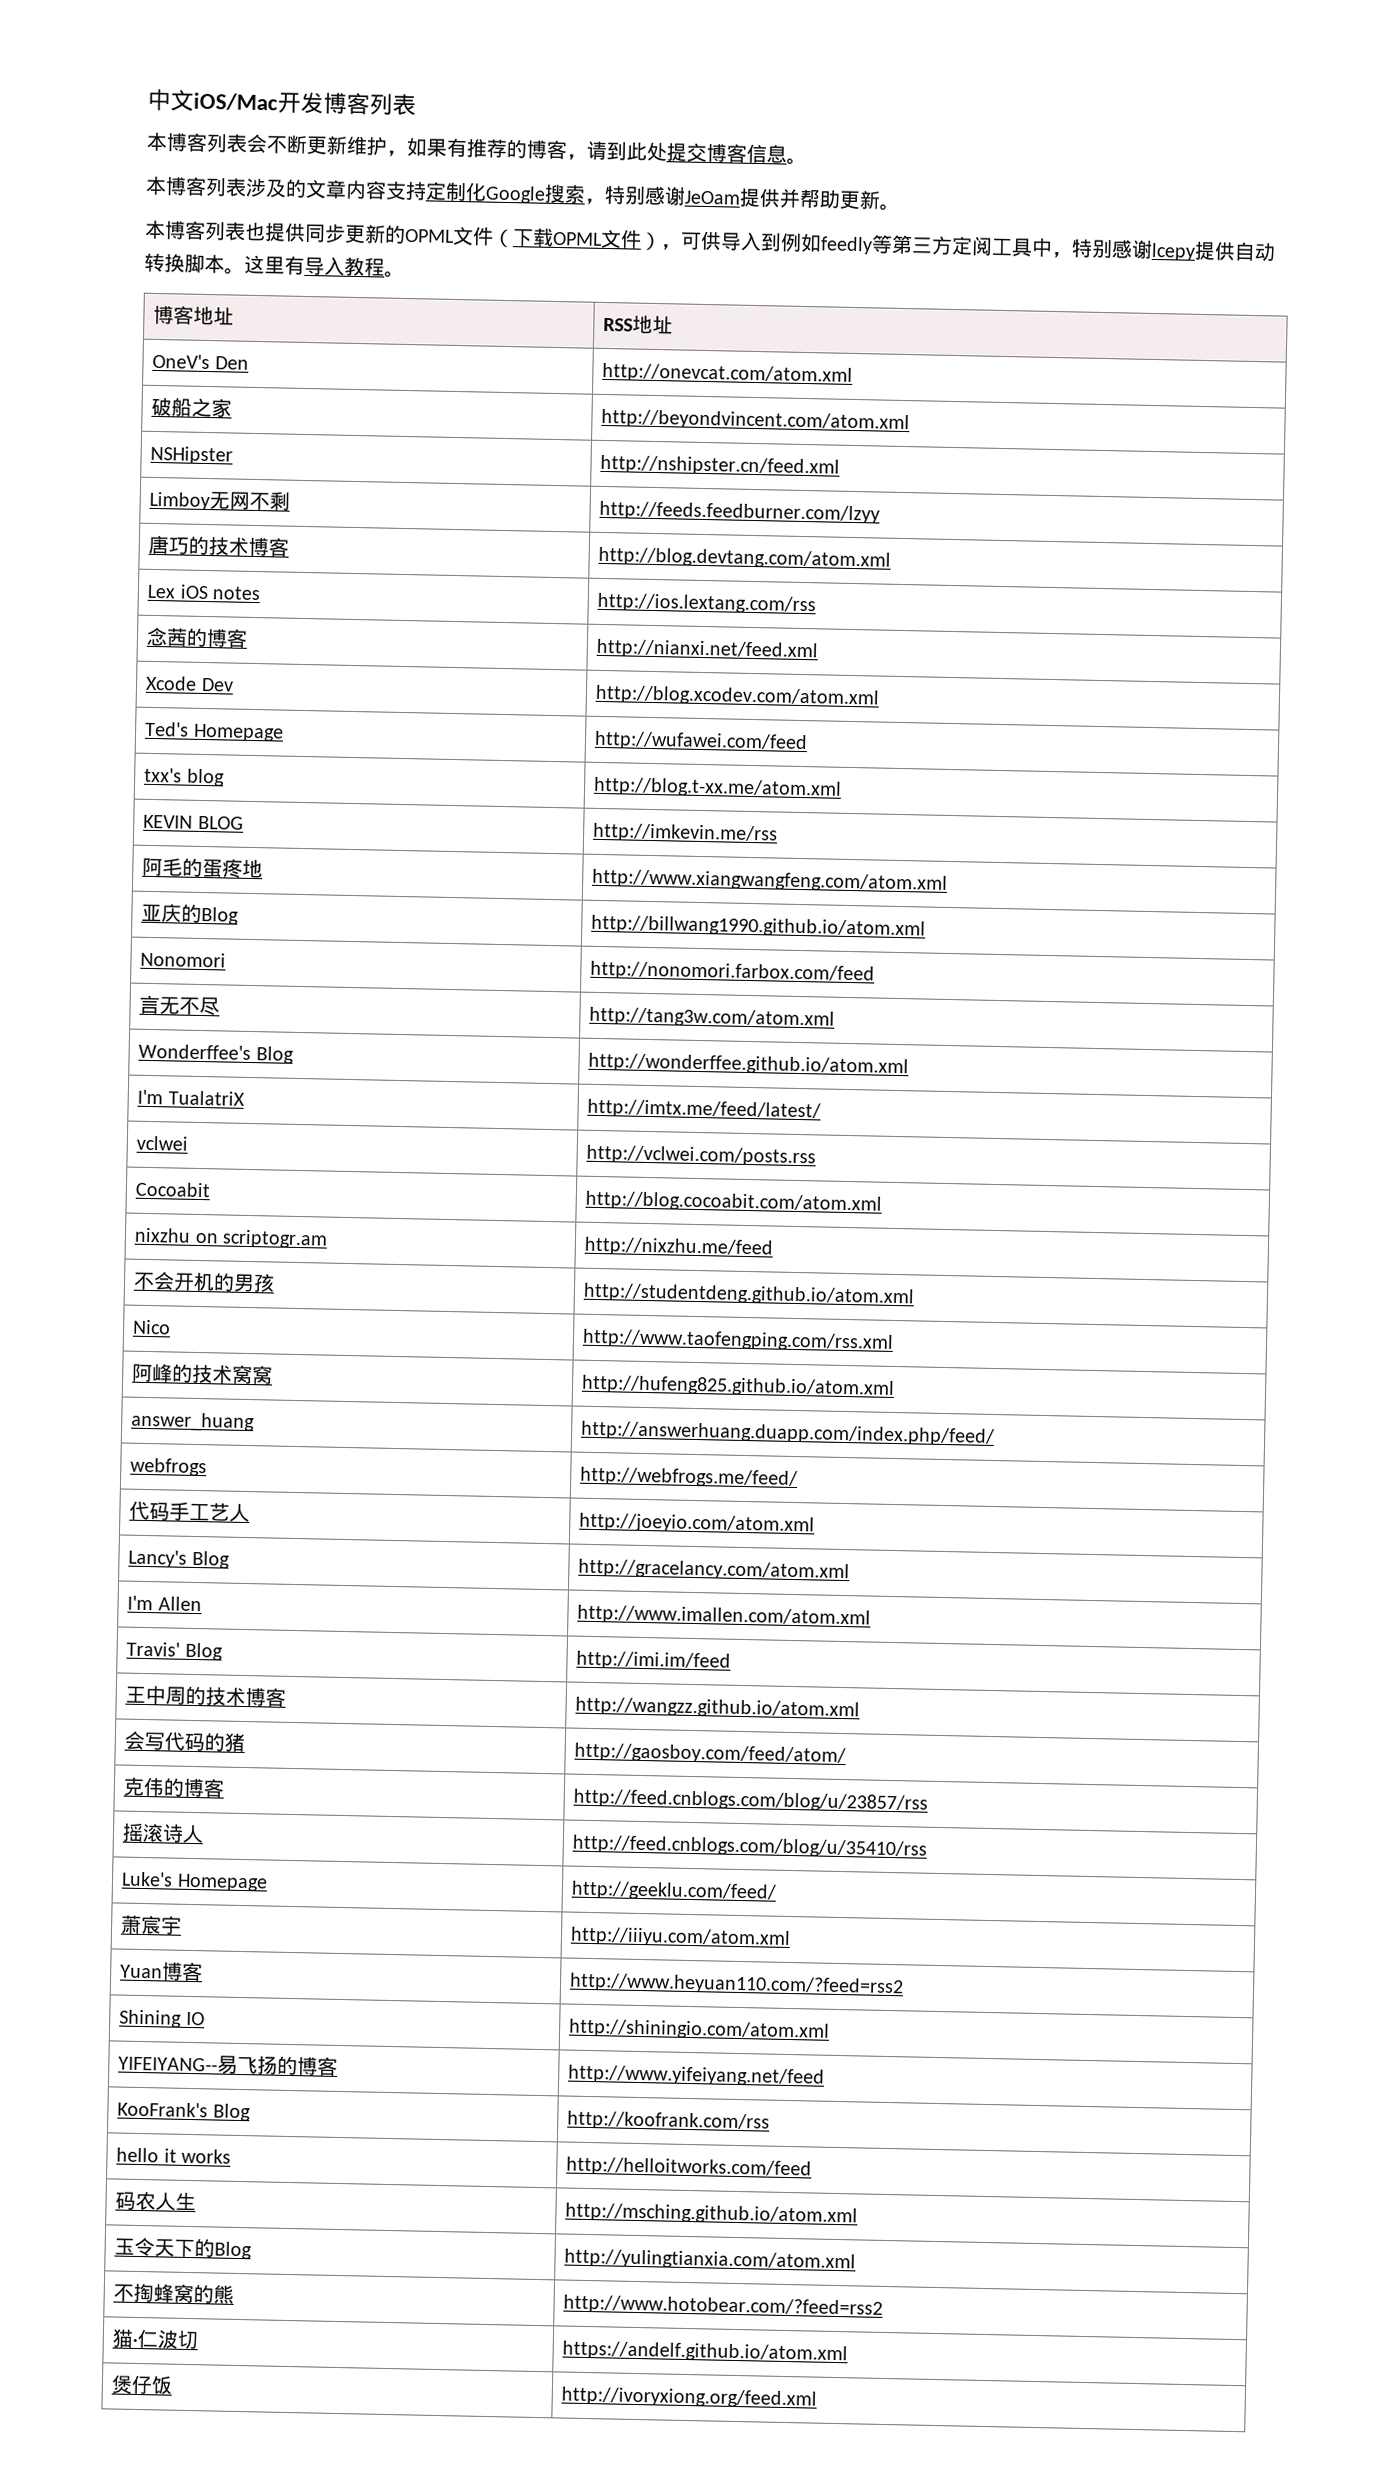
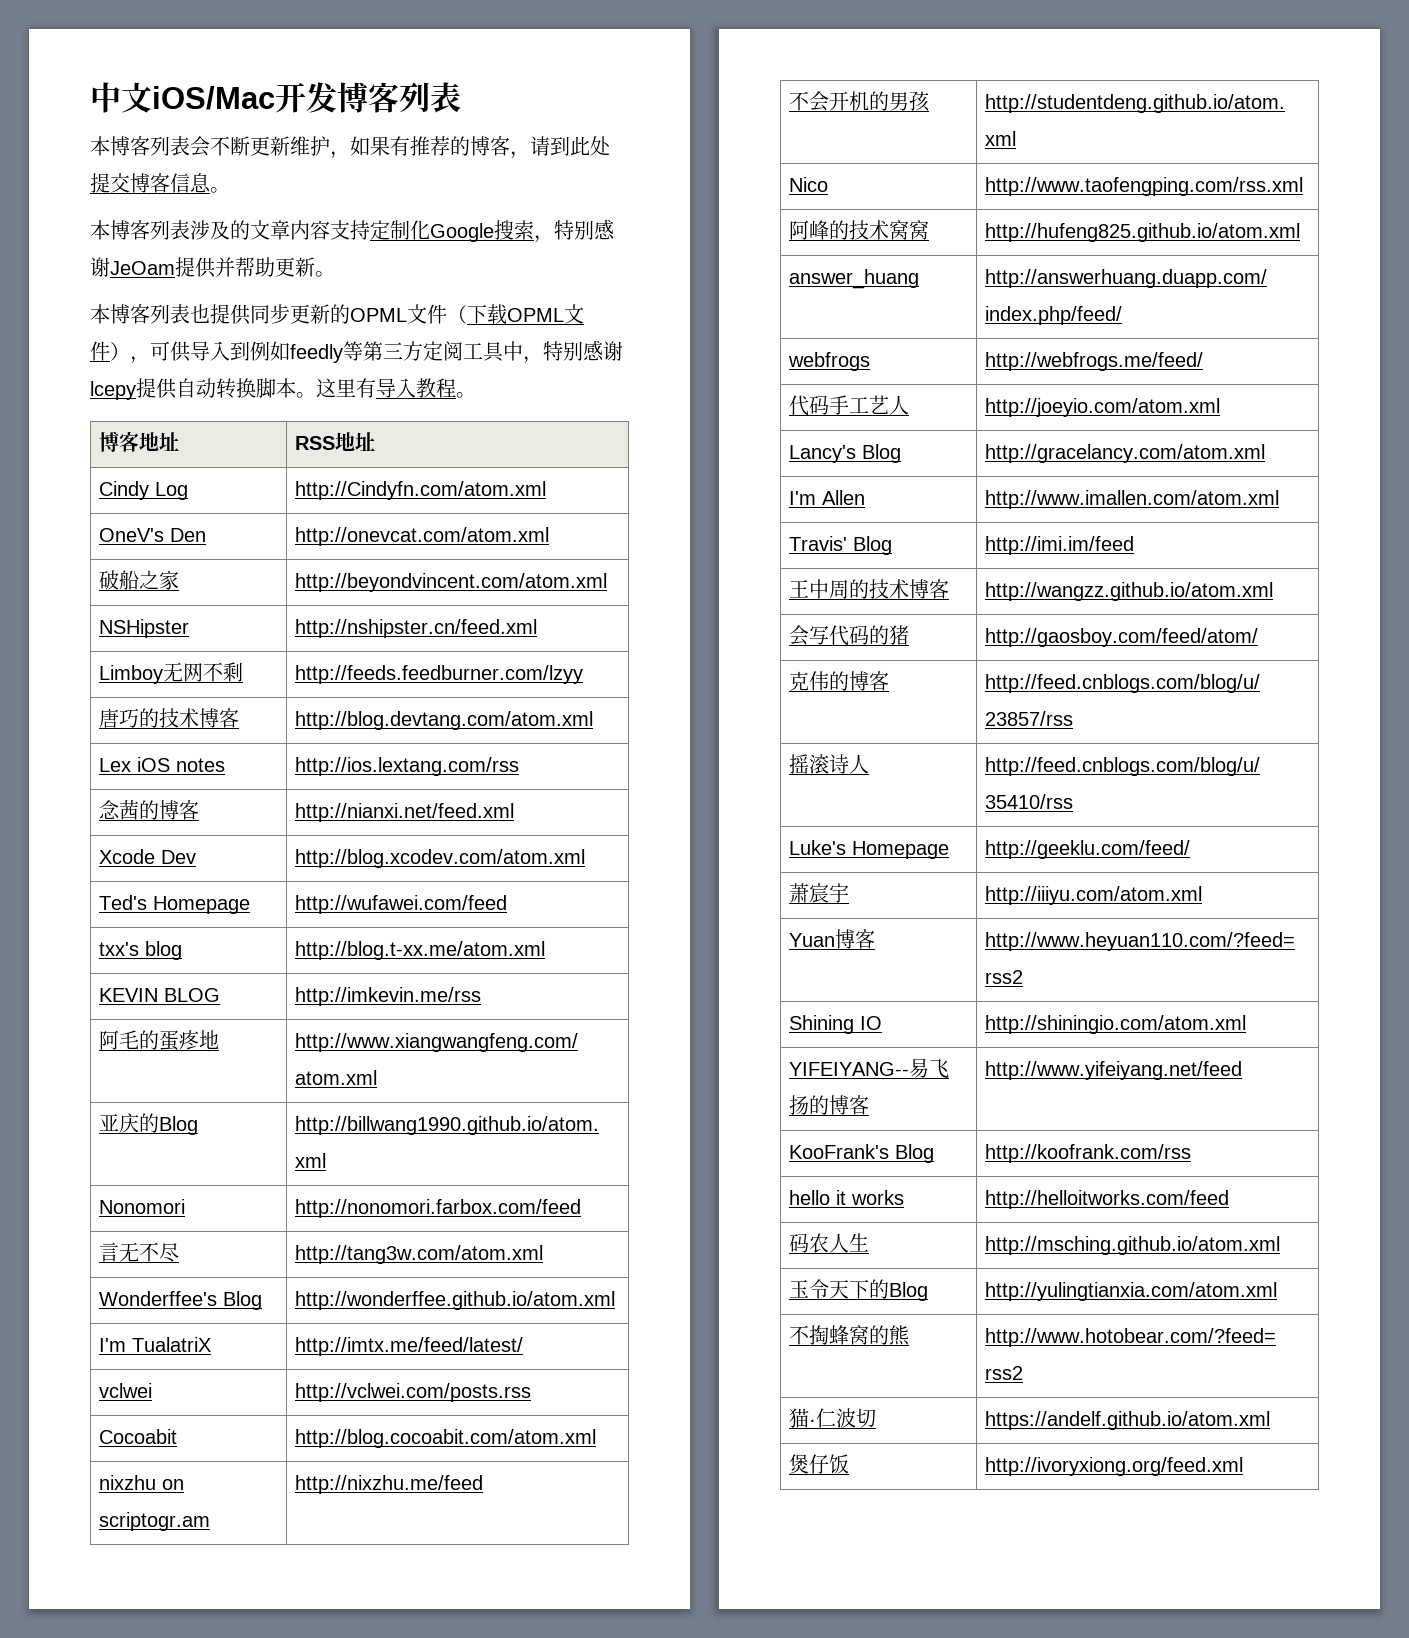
(674, 325) none -> [98,481,188,500] [294,481,546,500] // Cindy Log | http://Cindyfn.com/atom.xml

